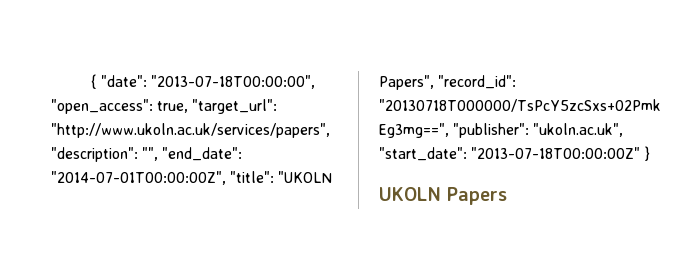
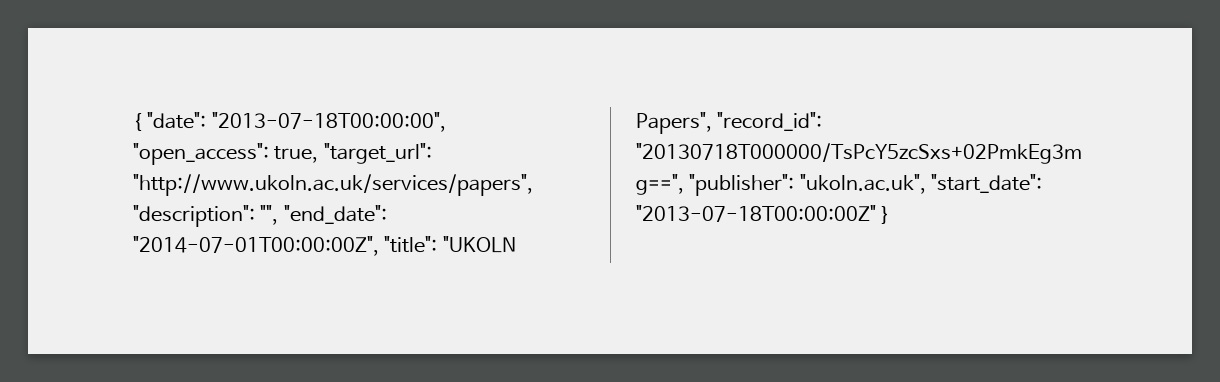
[379,187,507,205] // UKOLN Papers -> (891, 215) none

